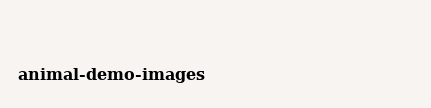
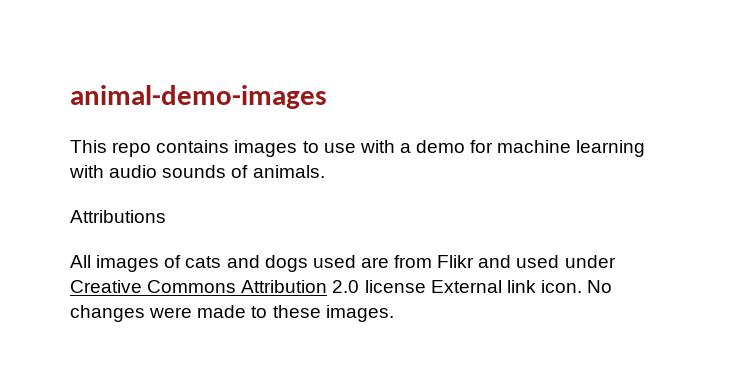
(205, 75) none -> [70,140,646,157] [69,165,325,178] [70,210,166,223] [70,255,616,272] [70,280,613,293] [70,305,394,322] // This repo contains images to use with a demo for machine learning with audio sounds of animals. // Attributions // All images of cats and dogs used are from Flikr and used under Creative Commons Attribution 2.0 license External link icon. No changes were made to these images.

